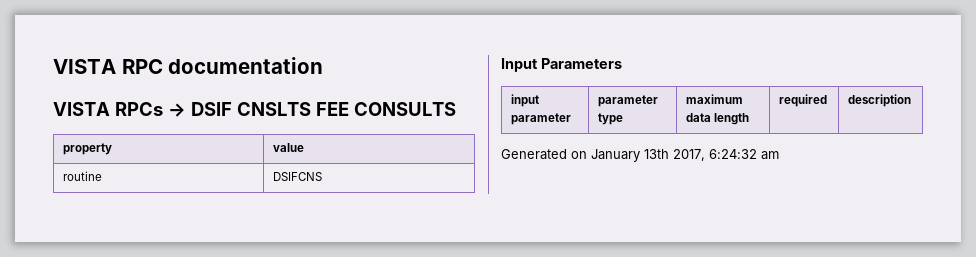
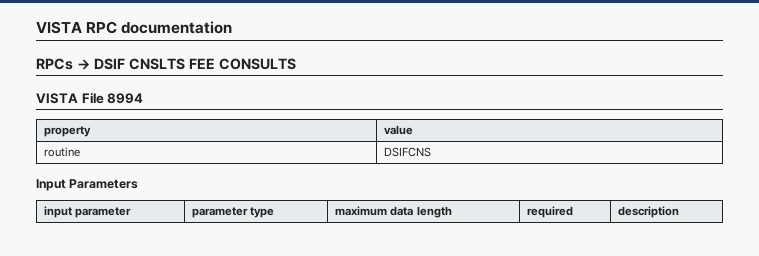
[53,102,110,116] VISTA -> (233, 27) none
(456, 109) none -> [36,92,144,104] // VISTA File 8994
[501,149,779,162] // Generated on January 13th 2017, 6:24:32 am -> (680, 212) none

